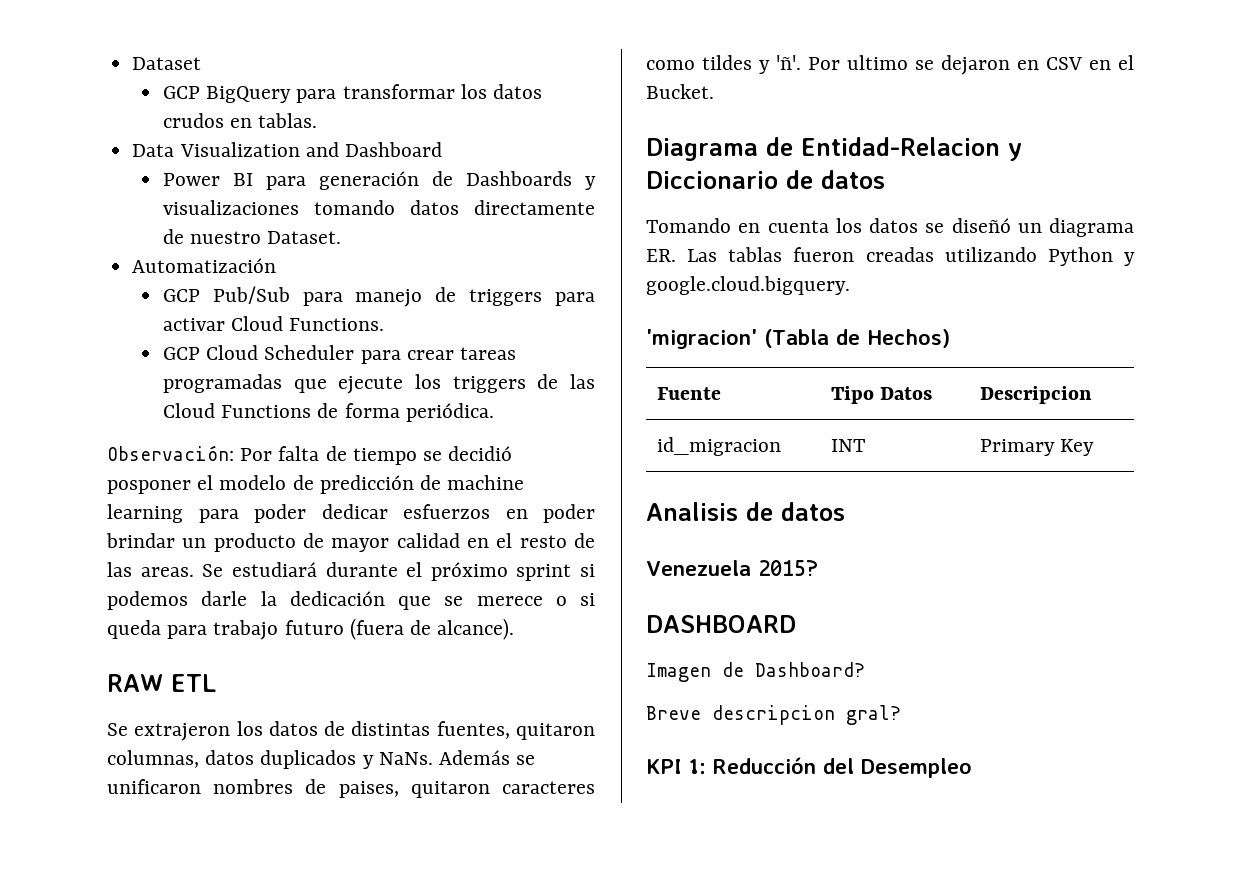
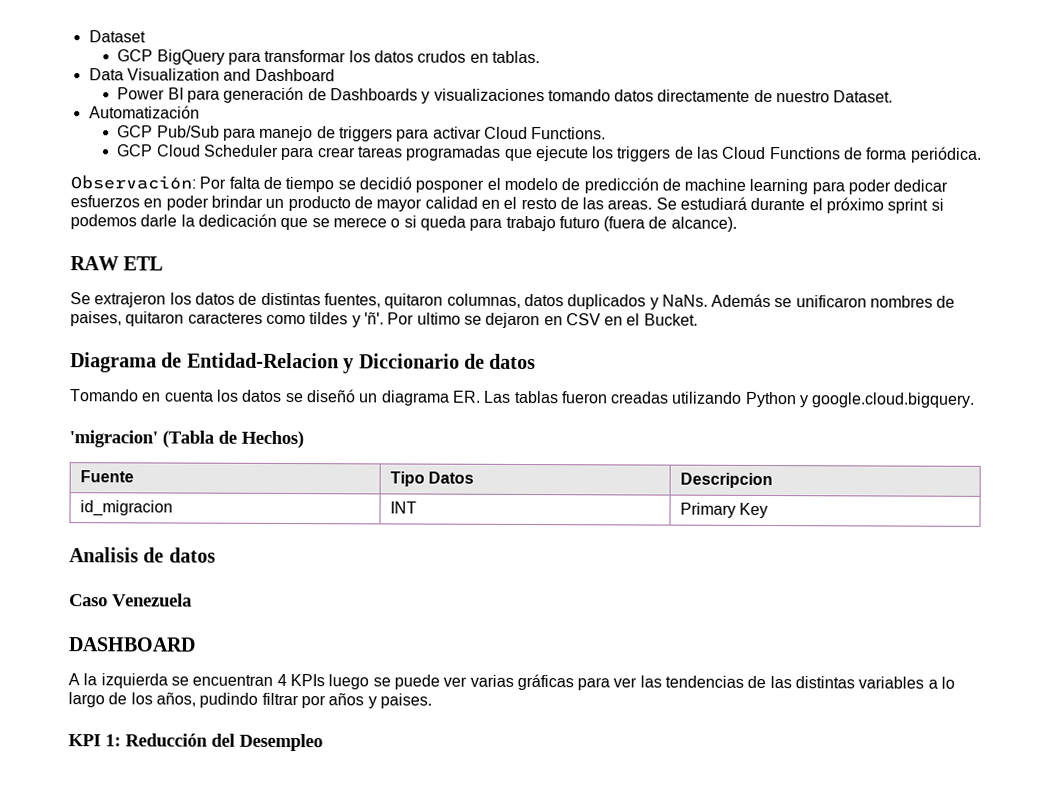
(845, 511) none -> [69,594,108,607] Caso
[757,560,818,576] 2015? -> (192, 600) none
[646,662,865,682] [646,705,901,725] Imagen de Dashboard? // Breve descripcion gral? -> [68,673,956,691] [68,692,432,709] A la izquierda se encuentran 4 KPIs luego se puede ver varias gráficas para ver las tendencias de las distintas variables a lo largo de los años, pudindo filtrar por años y paises.

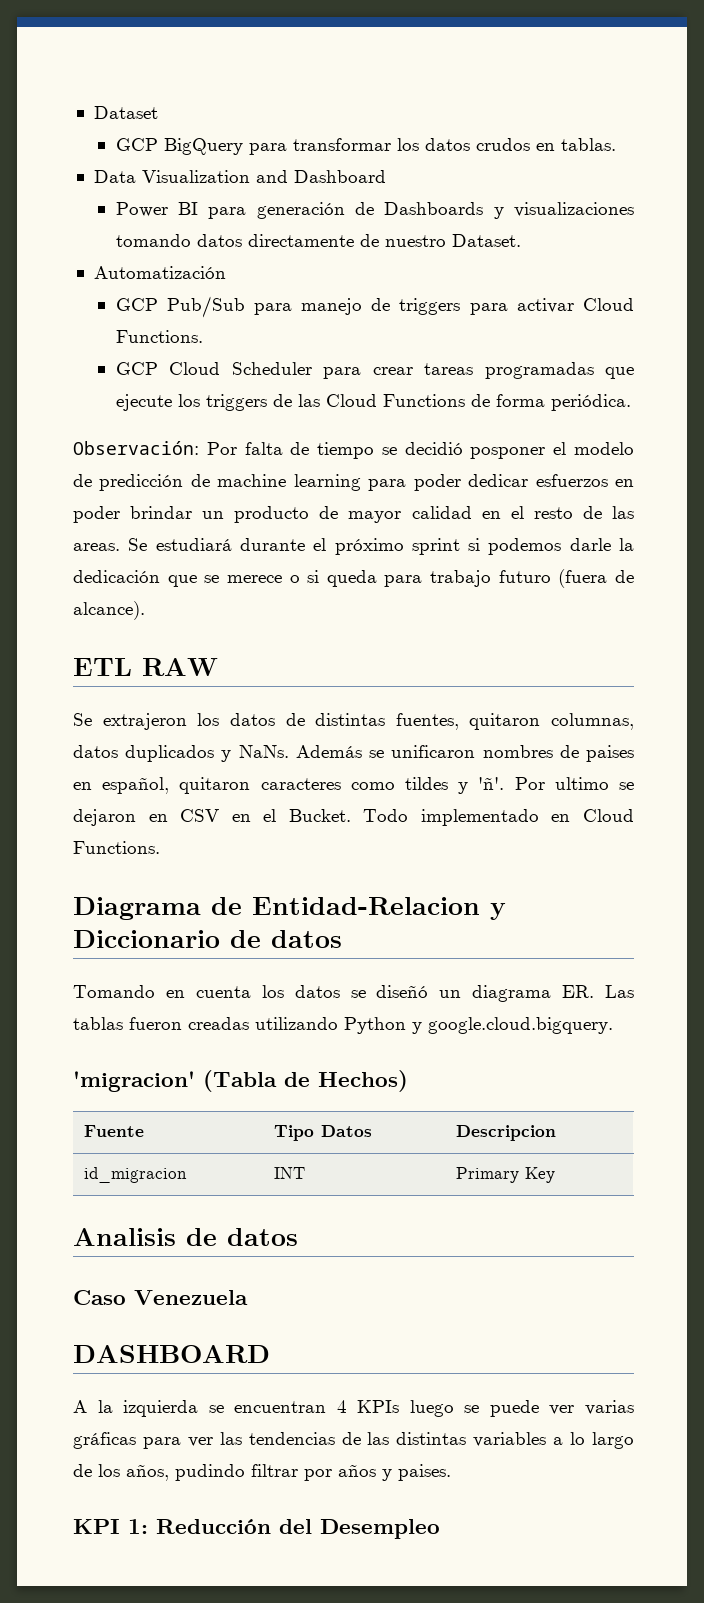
(737, 224) none -> [73,658,132,676] ETL
[123,256,164,271] ETL -> (218, 667) none
[70,311,122,327] paises, -> [586,745,634,762] [73,777,170,794] paises en español,
(698, 319) none -> [363,809,634,826] [73,841,160,854] Todo implementado en Cloud Functions.

